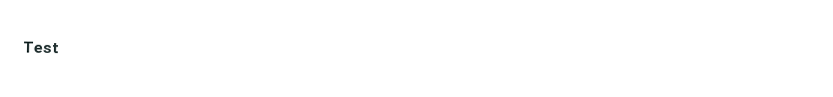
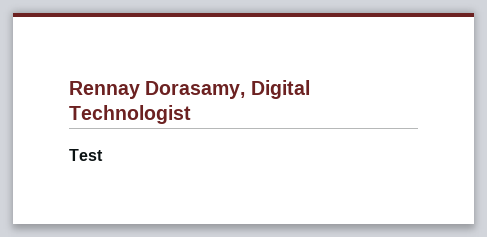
(22, 47) none -> [69,80,310,99] [69,105,191,124] Rennay Dorasamy, Digital Technologist //

